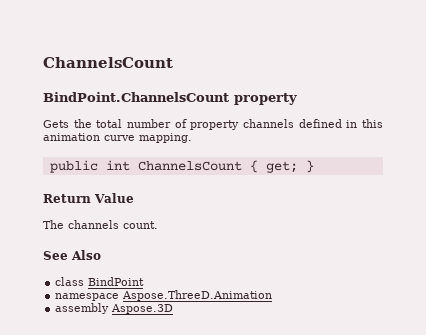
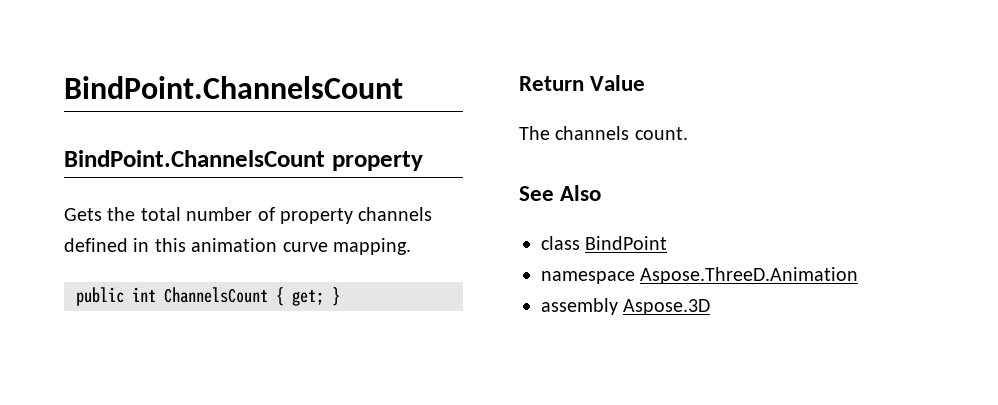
[43,57,173,68] ChannelsCount -> [64,76,403,99] BindPoint.ChannelsCount

